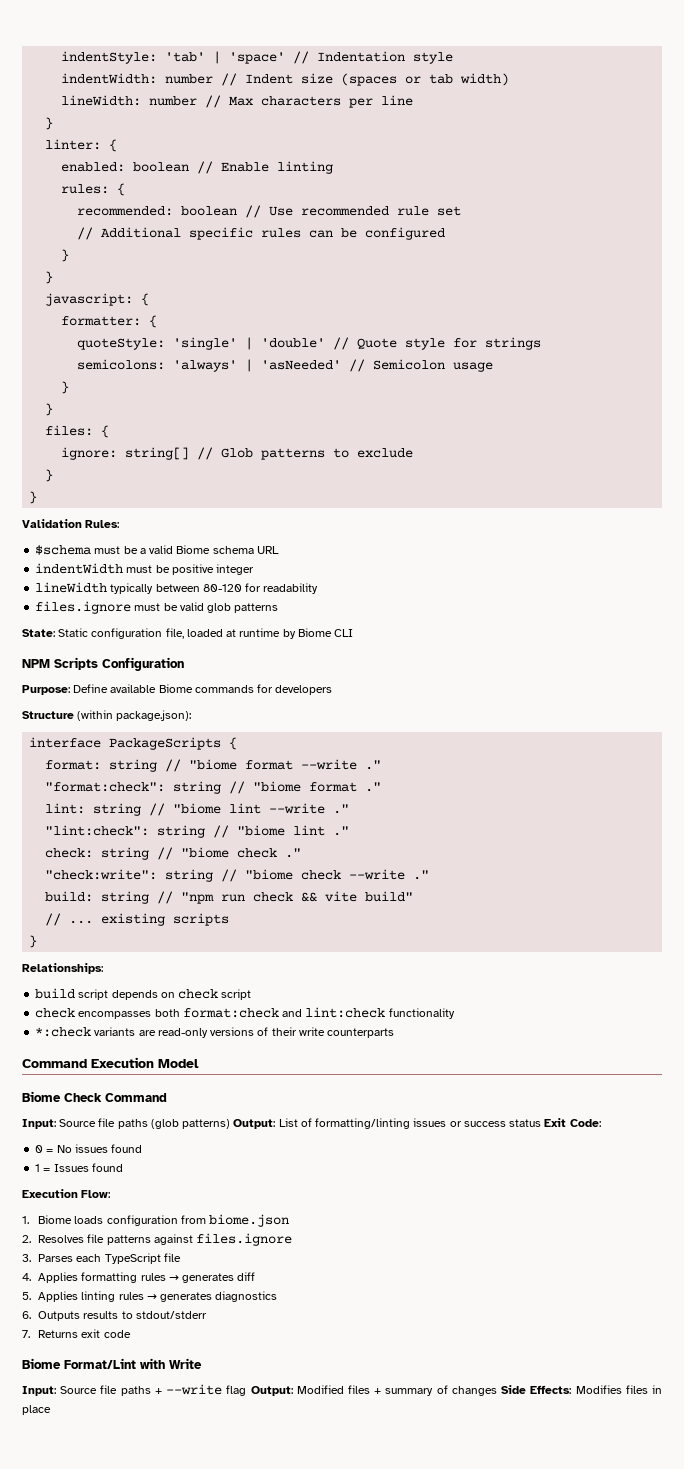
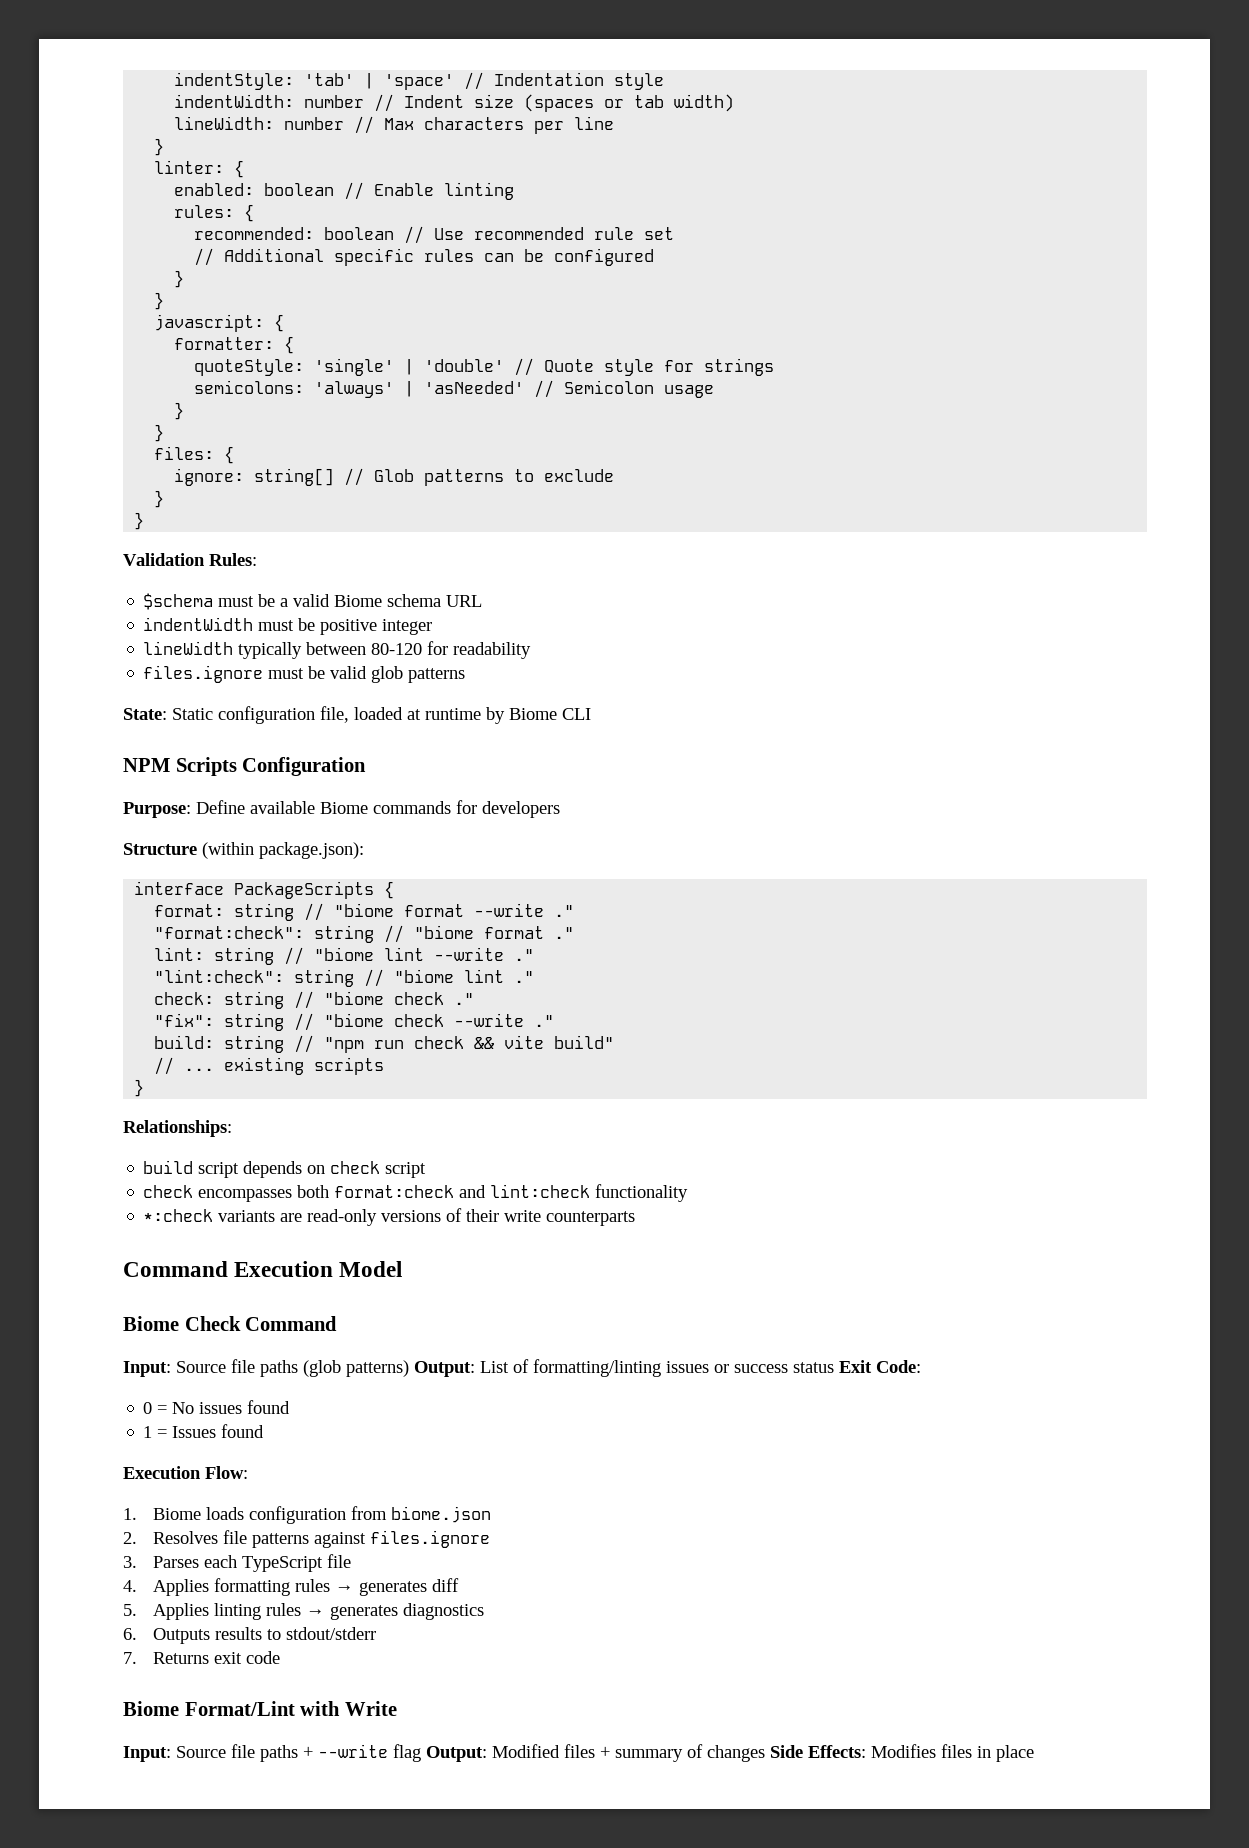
[45,869,158,880] "check:write": -> [154,1013,215,1027] "fix":

